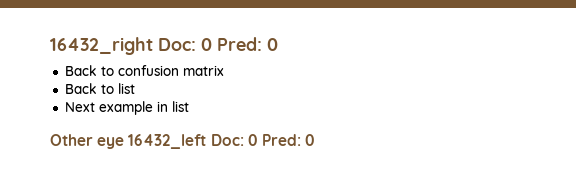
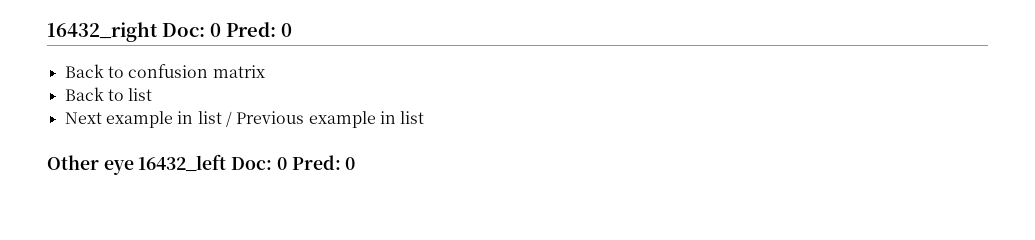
(189, 106) none -> [225,111,425,128] / Previous example in list

